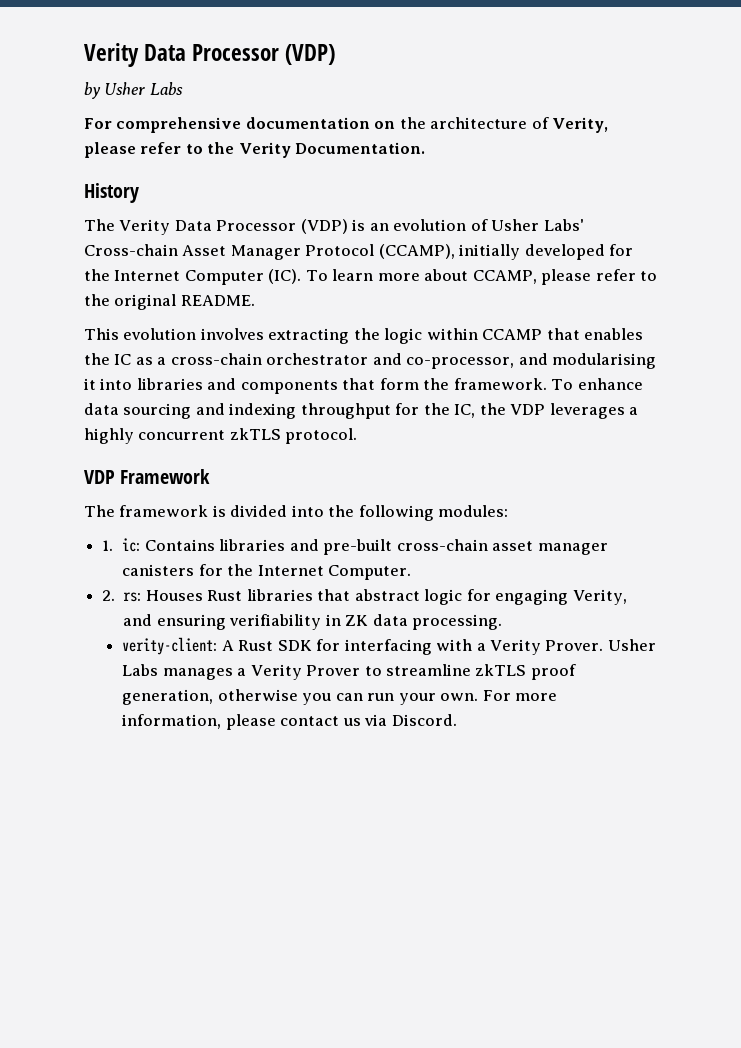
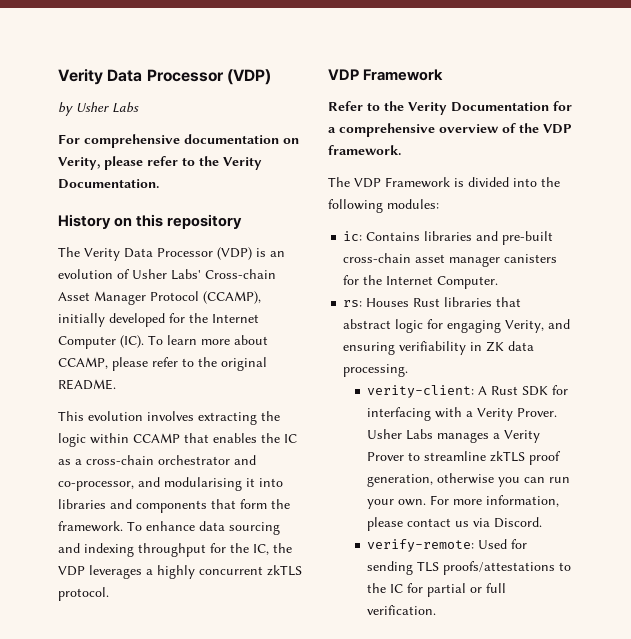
[399,117,549,129] the architecture of -> (299, 141) none
(139, 193) none -> [114,214,243,229] on this repository
[84,505,209,517] // The framework -> [328,101,572,115] [328,123,572,137] [328,145,401,155] [328,177,450,188] // Refer to the Verity Documentation for a comprehensive overview of the VDP framework. // The VDP Framework
[102,540,114,551] 1. -> (439, 204) none
[102,590,116,601] 2. -> (499, 282) none
(457, 720) none -> [367,539,528,552] [367,561,572,575] [367,583,507,597] [367,605,437,615] // verify-remote: Used for sending TLS proofs/attestations to the IC for partial or full verification.

